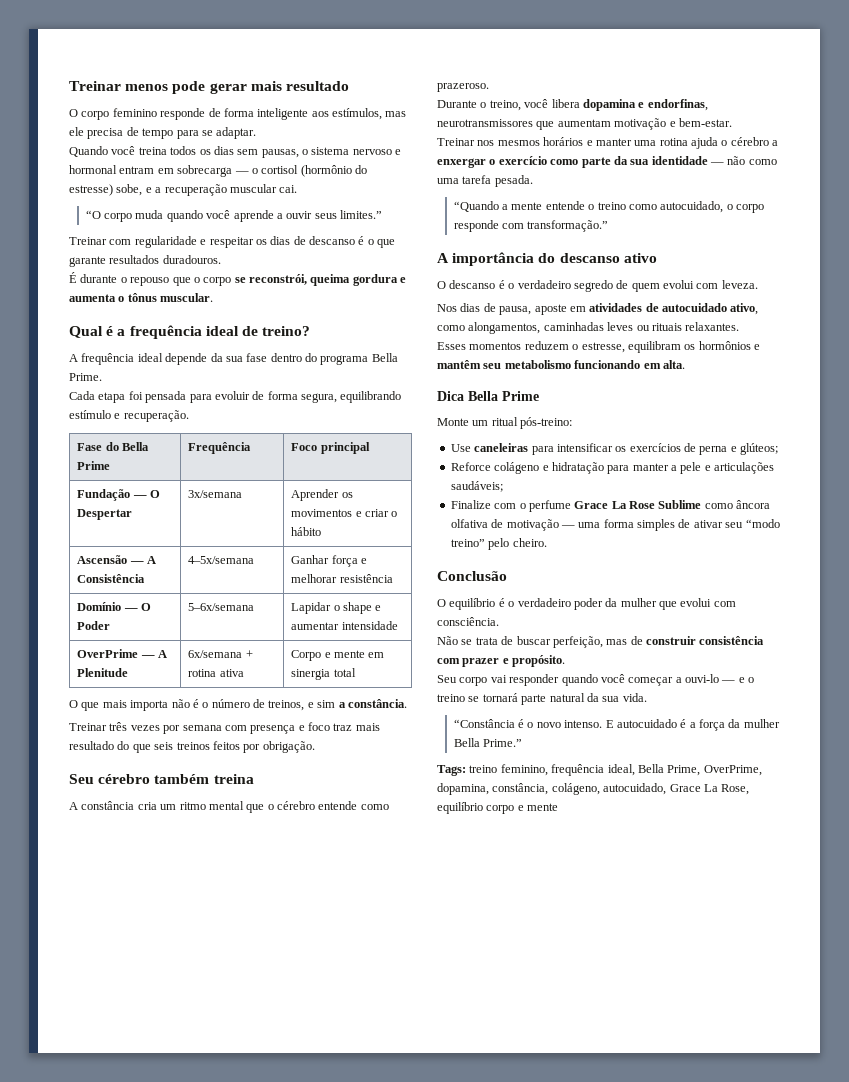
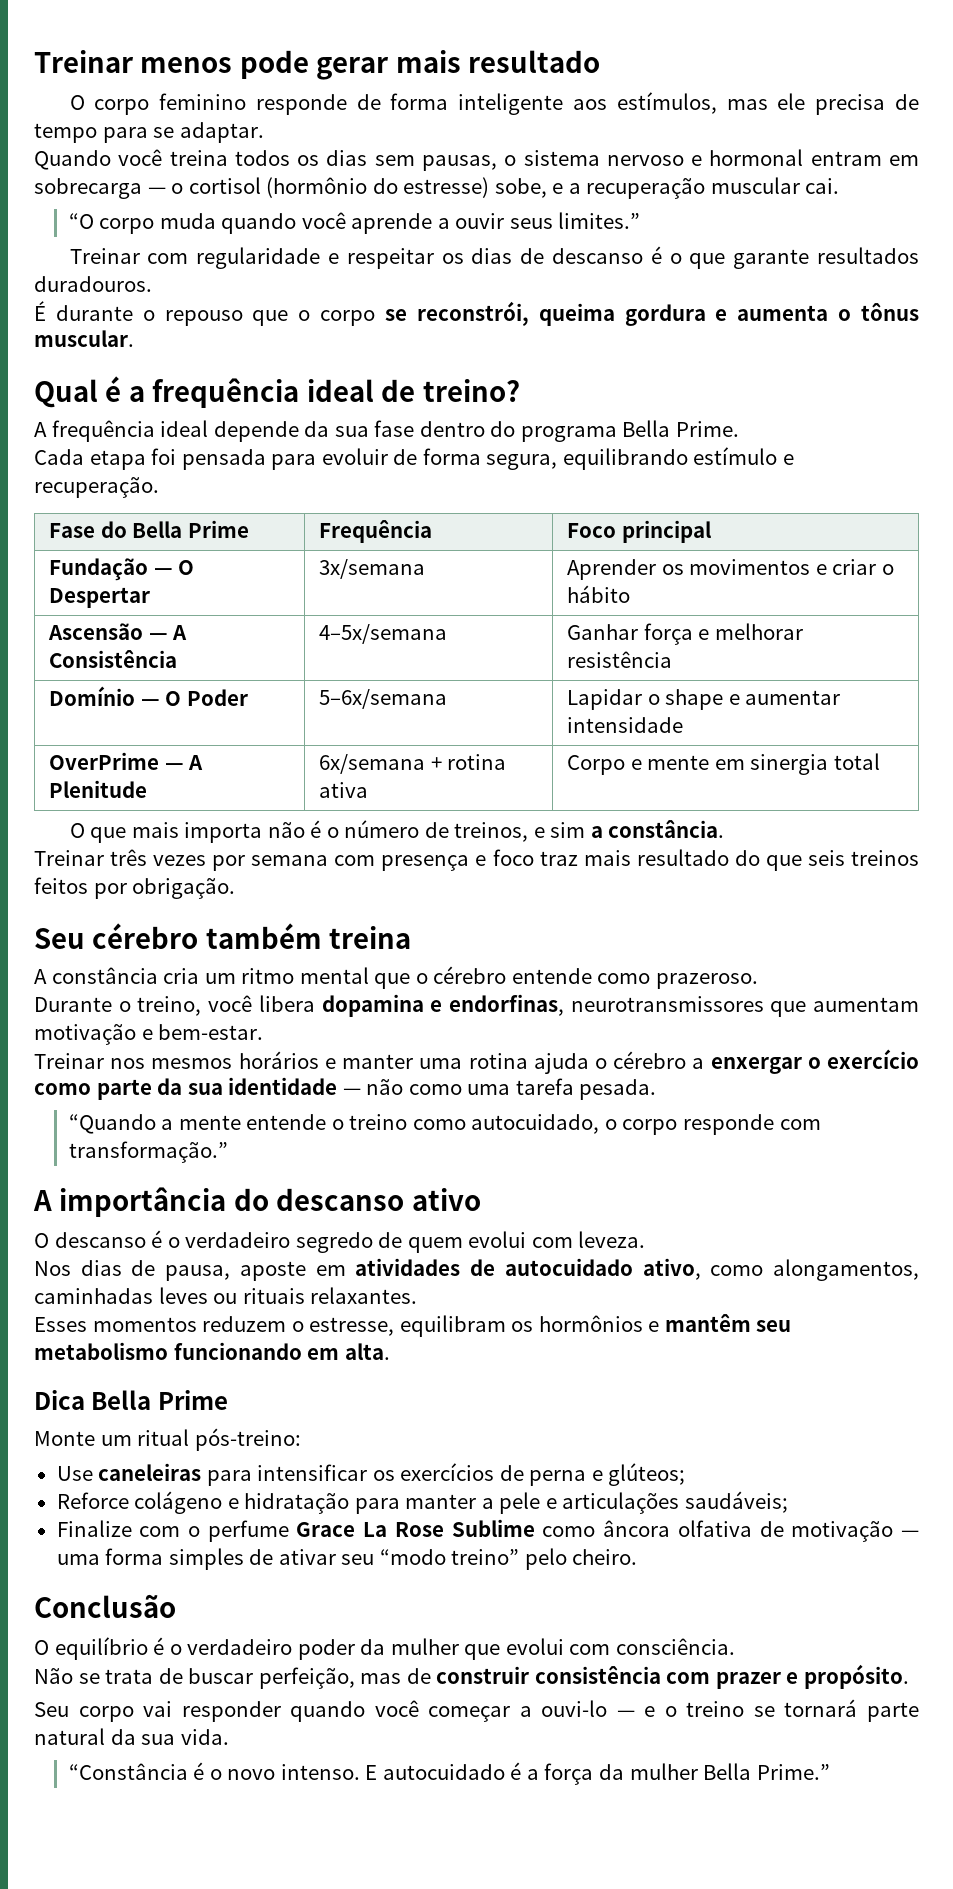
[437,764,762,776] [437,783,750,795] [437,802,559,814] // Tags: treino feminino, frequência ideal, Bella Prime, OverPrime, dopamina, constância, colágeno, autocuidado, Grace La Rose, equilíbrio corpo e mente -> (830, 1772) none

